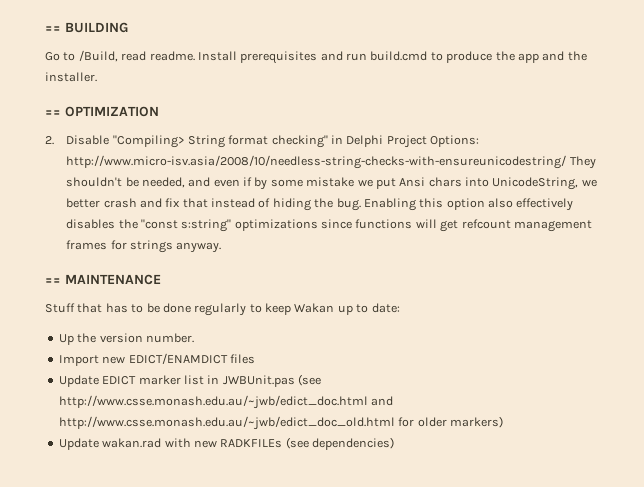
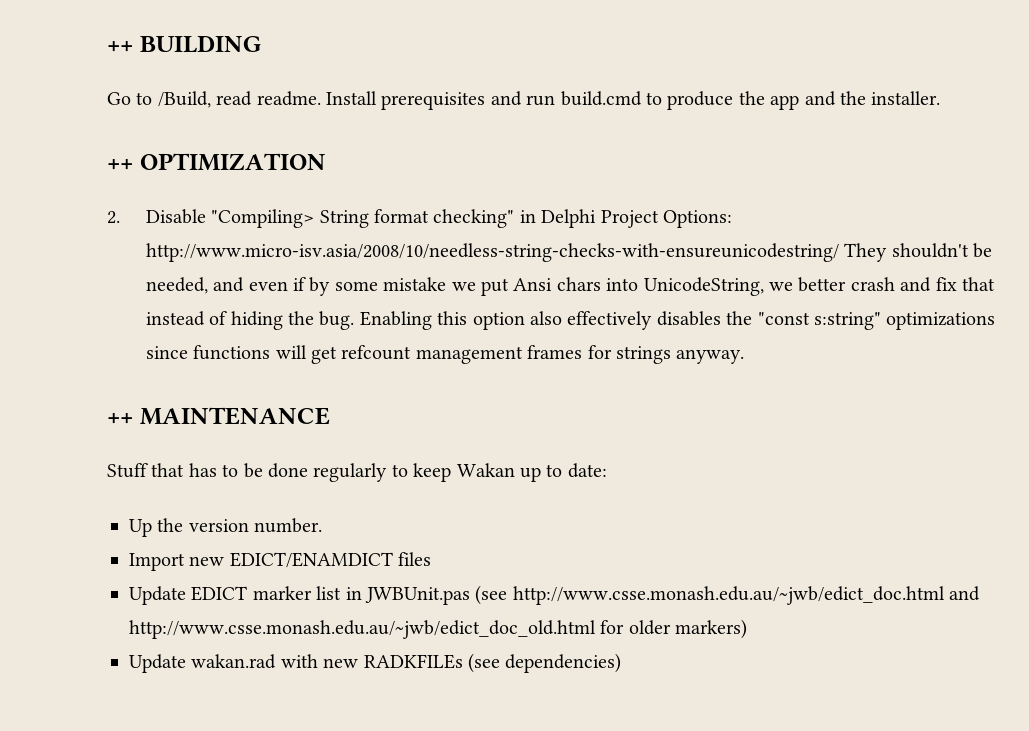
[45,26,61,32] == -> [107,41,133,52] ++
[45,110,61,116] == -> [107,159,133,170] ++
[45,278,61,284] == -> [107,413,133,424] ++

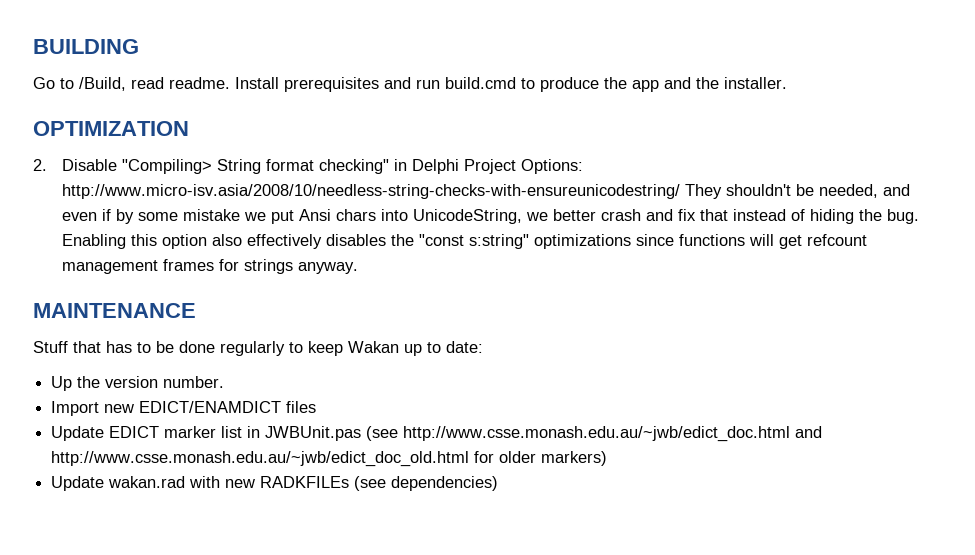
[107,41,133,52] ++ -> (33, 46) none
[107,159,133,170] ++ -> (787, 83) none
[107,413,133,424] ++ -> (358, 268) none

